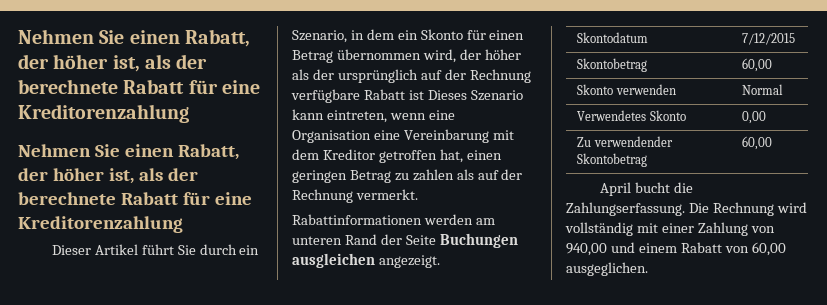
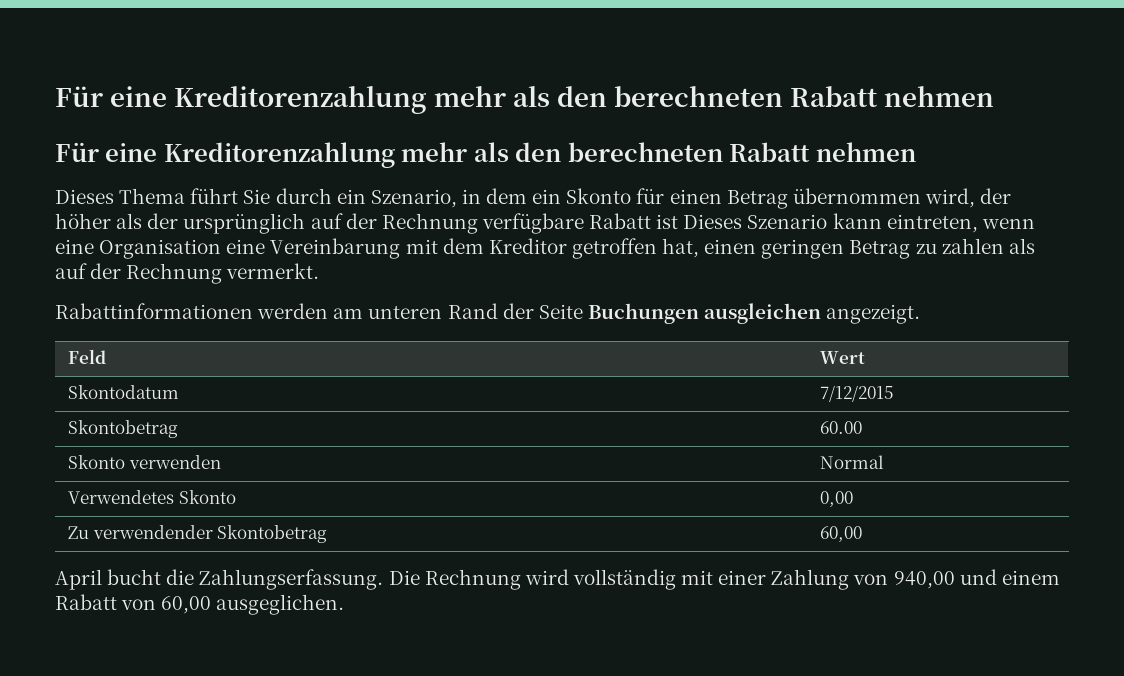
[18,29,250,47] [18,54,208,72] [18,79,260,94] [18,104,189,123] [18,144,239,160] [18,168,198,184] [18,192,252,205] [18,216,183,233] [51,244,138,255] Nehmen Sie einen Rabatt, der höher ist, als der berechnete Rabatt für eine Kreditorenzahlung // Nehmen Sie einen Rabatt, der höher ist, als der berechnete Rabatt für eine Kreditorenzahlung // Dieser Artikel -> [55,86,995,114] [55,142,916,168] [55,188,186,204] Für eine Kreditorenzahlung mehr als den berechneten Rabatt nehmen // Für eine Kreditorenzahlung mehr als den berechneten Rabatt nehmen // Dieses Thema
(440, 261) none -> [68,349,107,364] [820,351,866,364] // Feld | Wert
[742,58,773,72] 60,00 -> [820,421,863,434] 60.00

